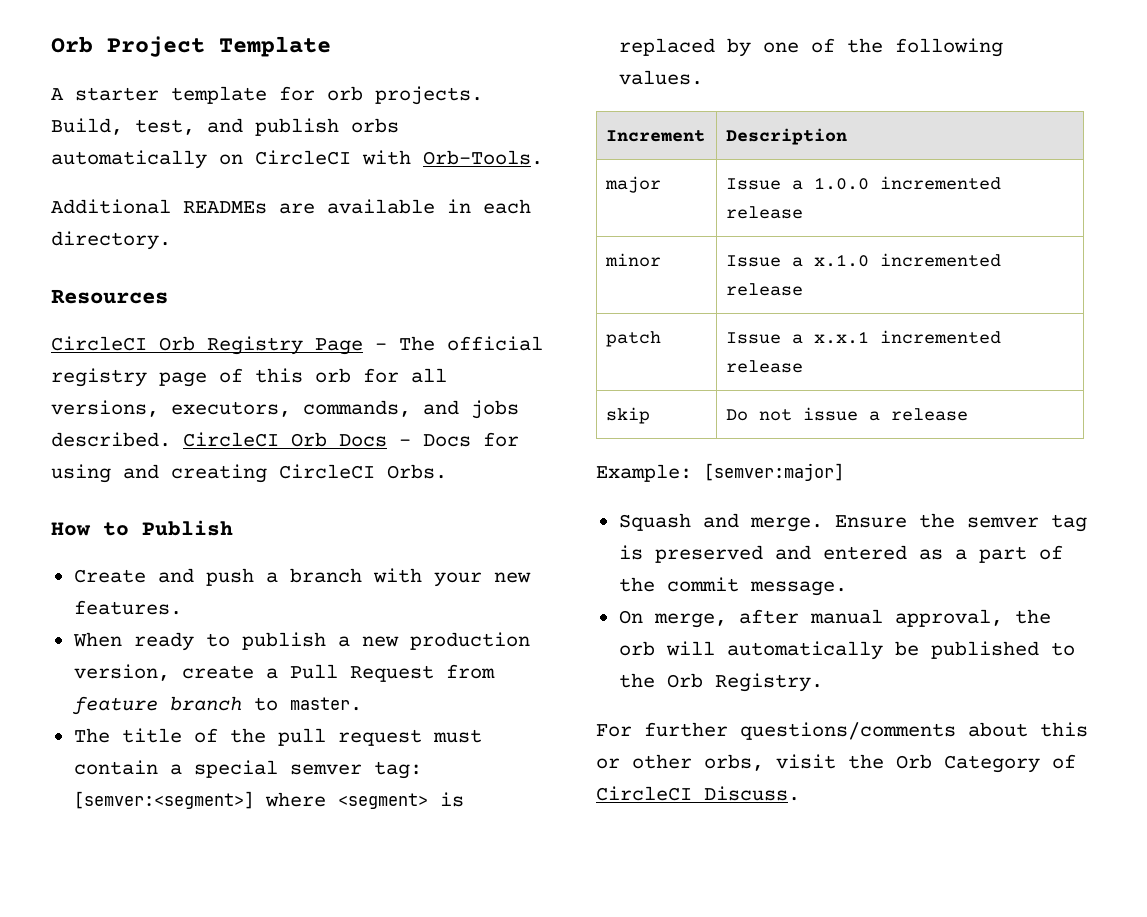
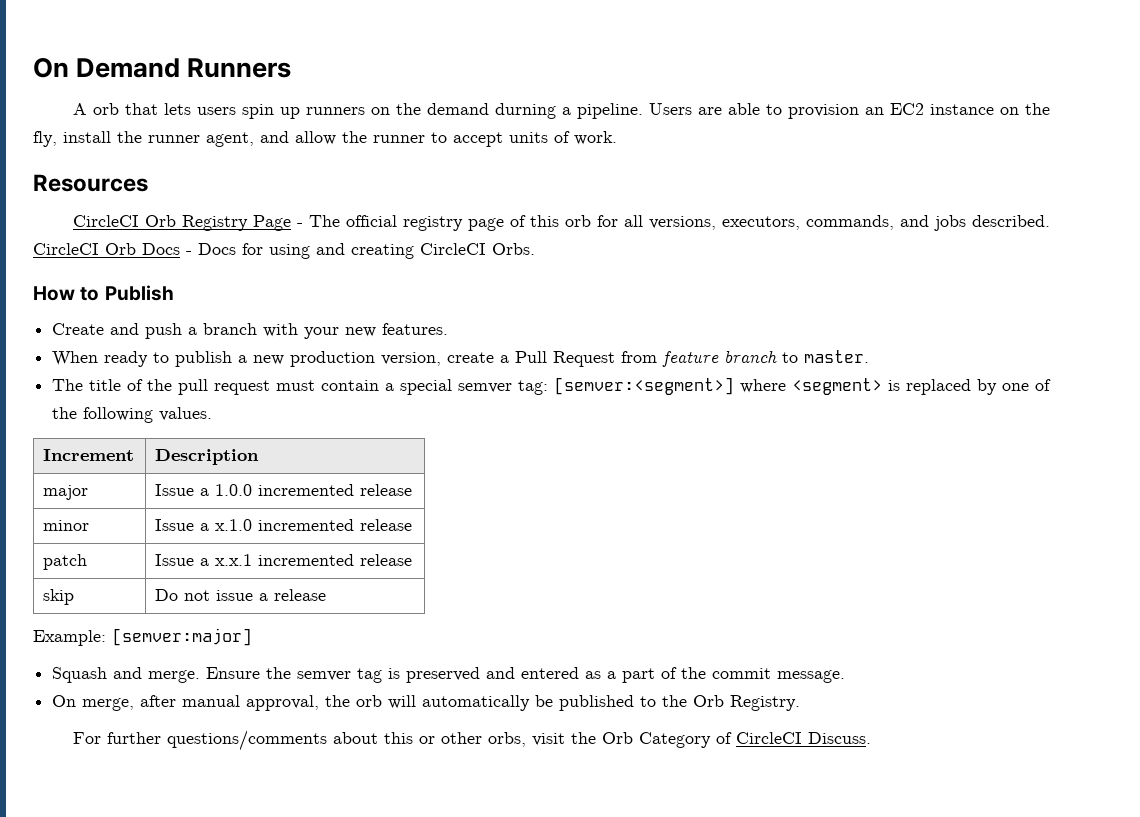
[51,36,331,57] [51,86,483,105] [51,118,399,136] [51,150,543,169] [51,199,531,214] [51,231,171,250] Orb Project Template // A starter template for orb projects. Build, test, and publish orbs automatically on CircleCI with Orb-Tools. // Additional READMEs are available in each directory. -> [33,58,292,78] [72,103,1050,119] [33,131,617,147] On Demand Runners // A orb that lets users spin up runners on the demand durning a pipeline. Users are able to provision an EC2 instance on the fly, install the runner agent, and allow the runner to accept units of work.

